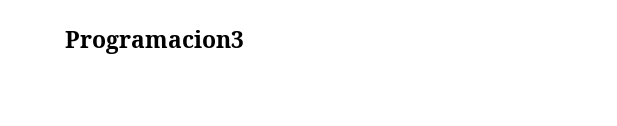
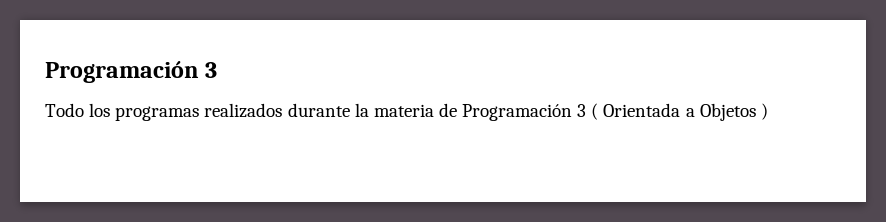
[65,30,244,54] Programacion3 -> [45,61,218,83] [45,103,768,121] Programación 3 // Todo los programas realizados durante la materia de Programación 3 ( Orientada a Objetos )

